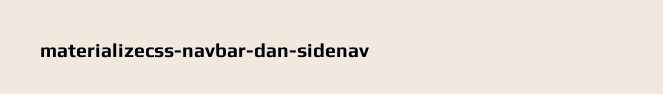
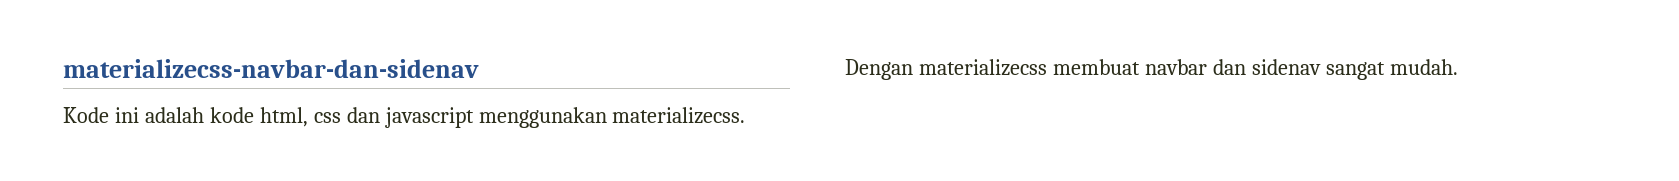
(369, 50) none -> [63,107,746,128] [845,59,1458,80] // Kode ini adalah kode html, css dan javascript menggunakan materializecss. Dengan materializecss membuat navbar dan sidenav sangat mudah.

